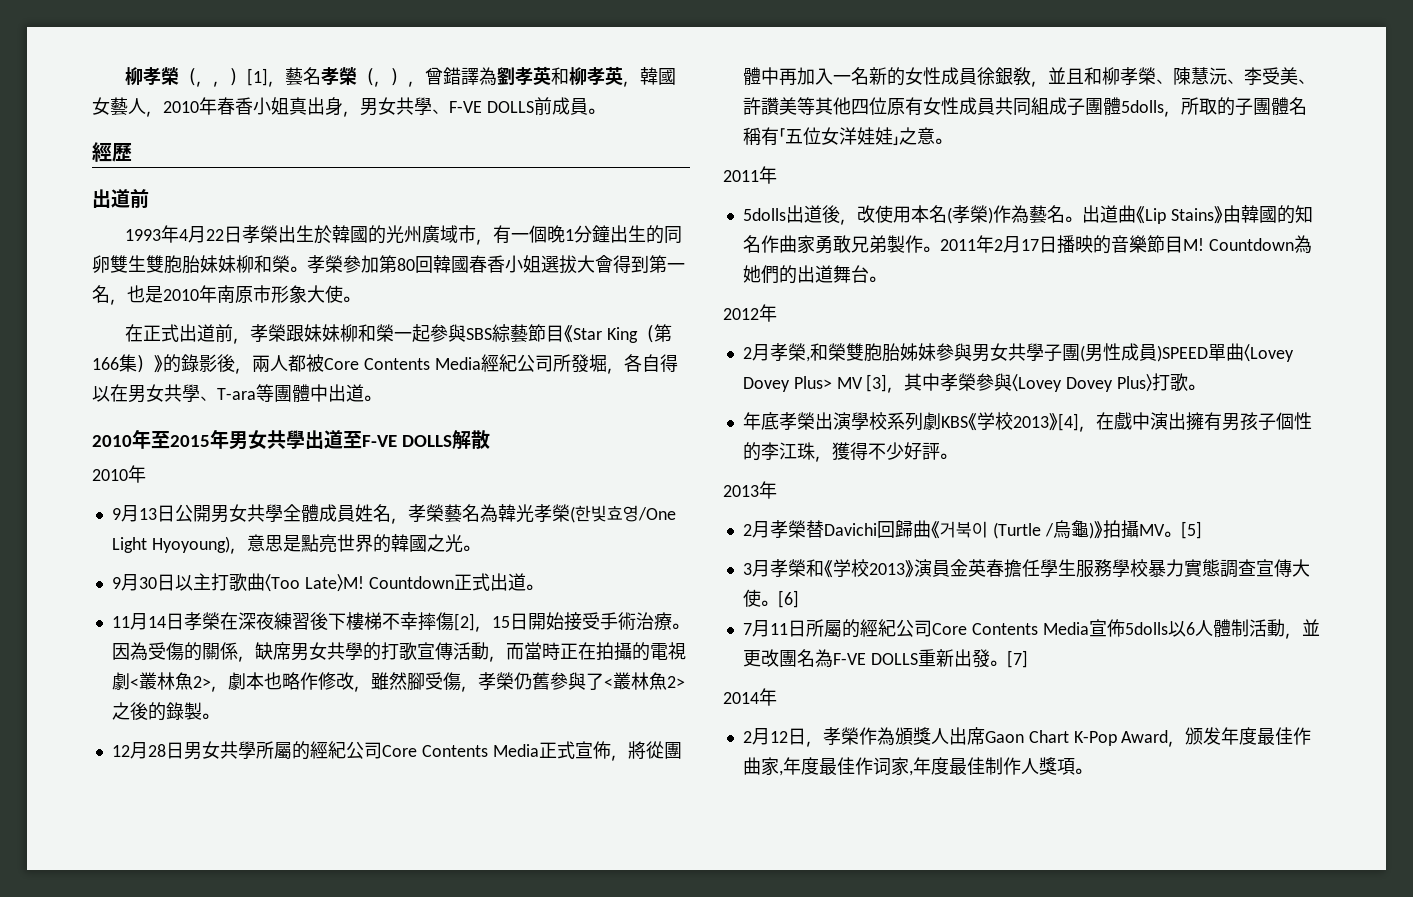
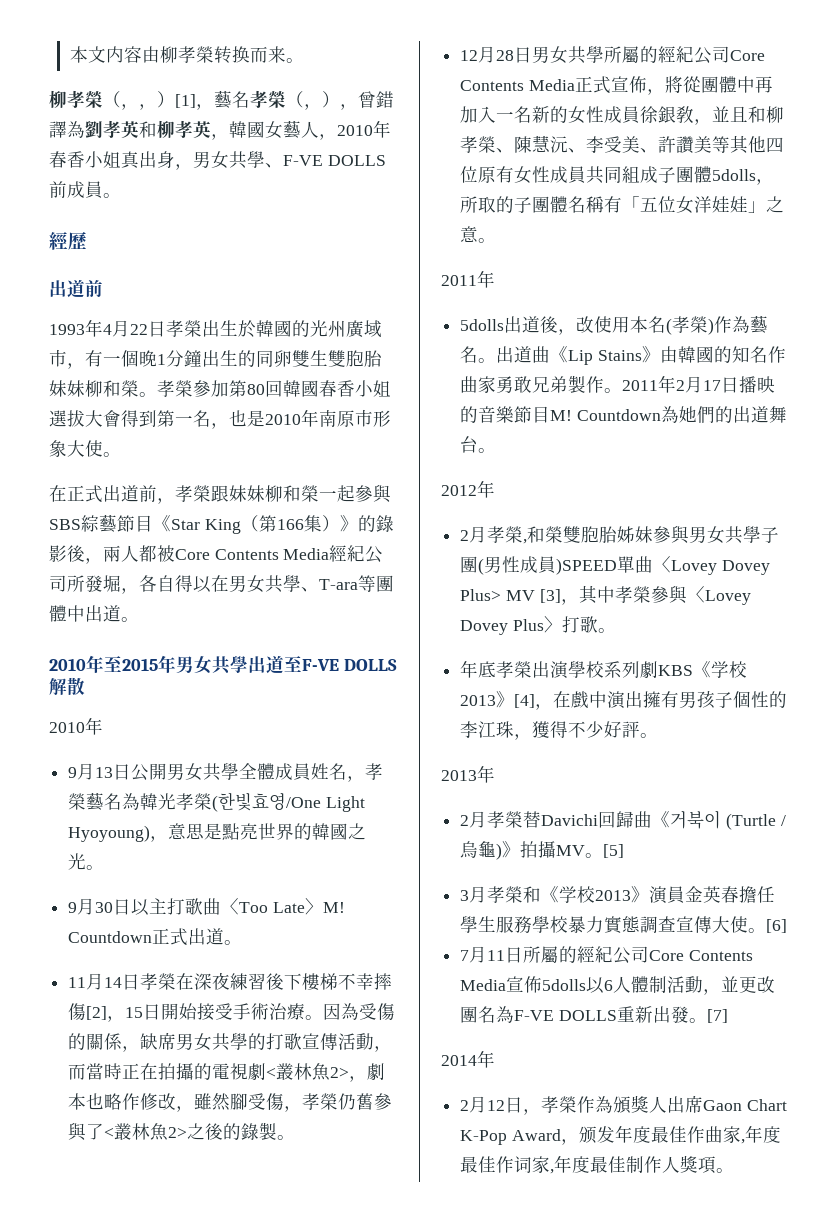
(124, 76) none -> [69,46,304,64] 本文内容由柳孝榮转换而来。 //

